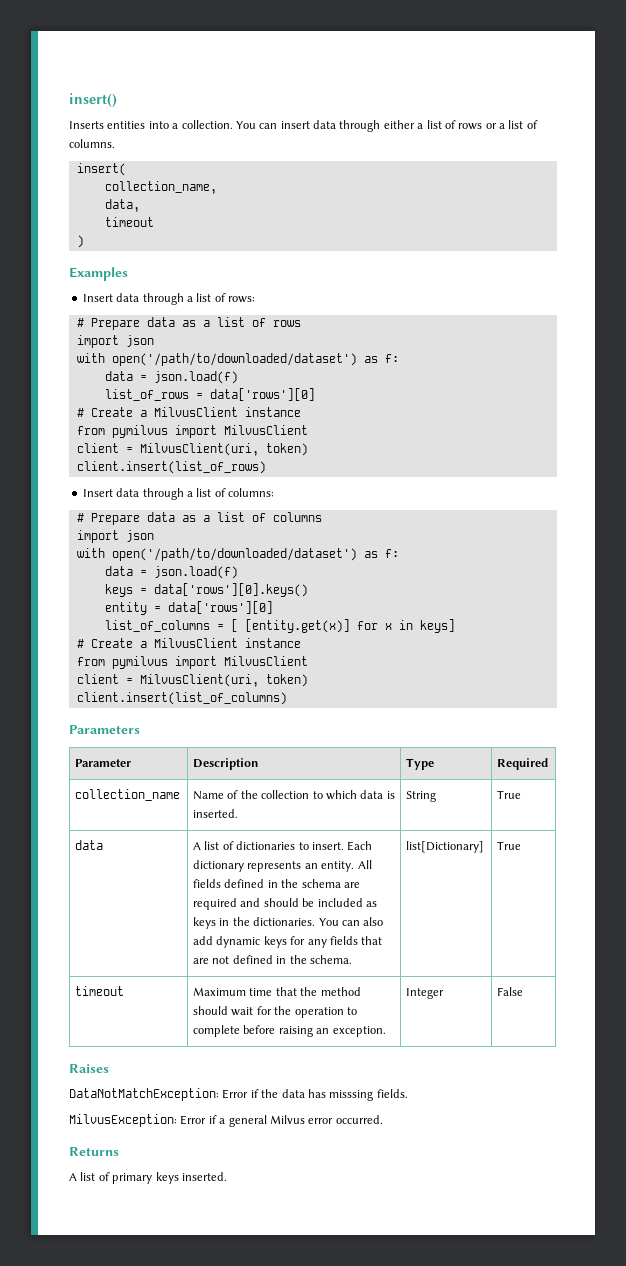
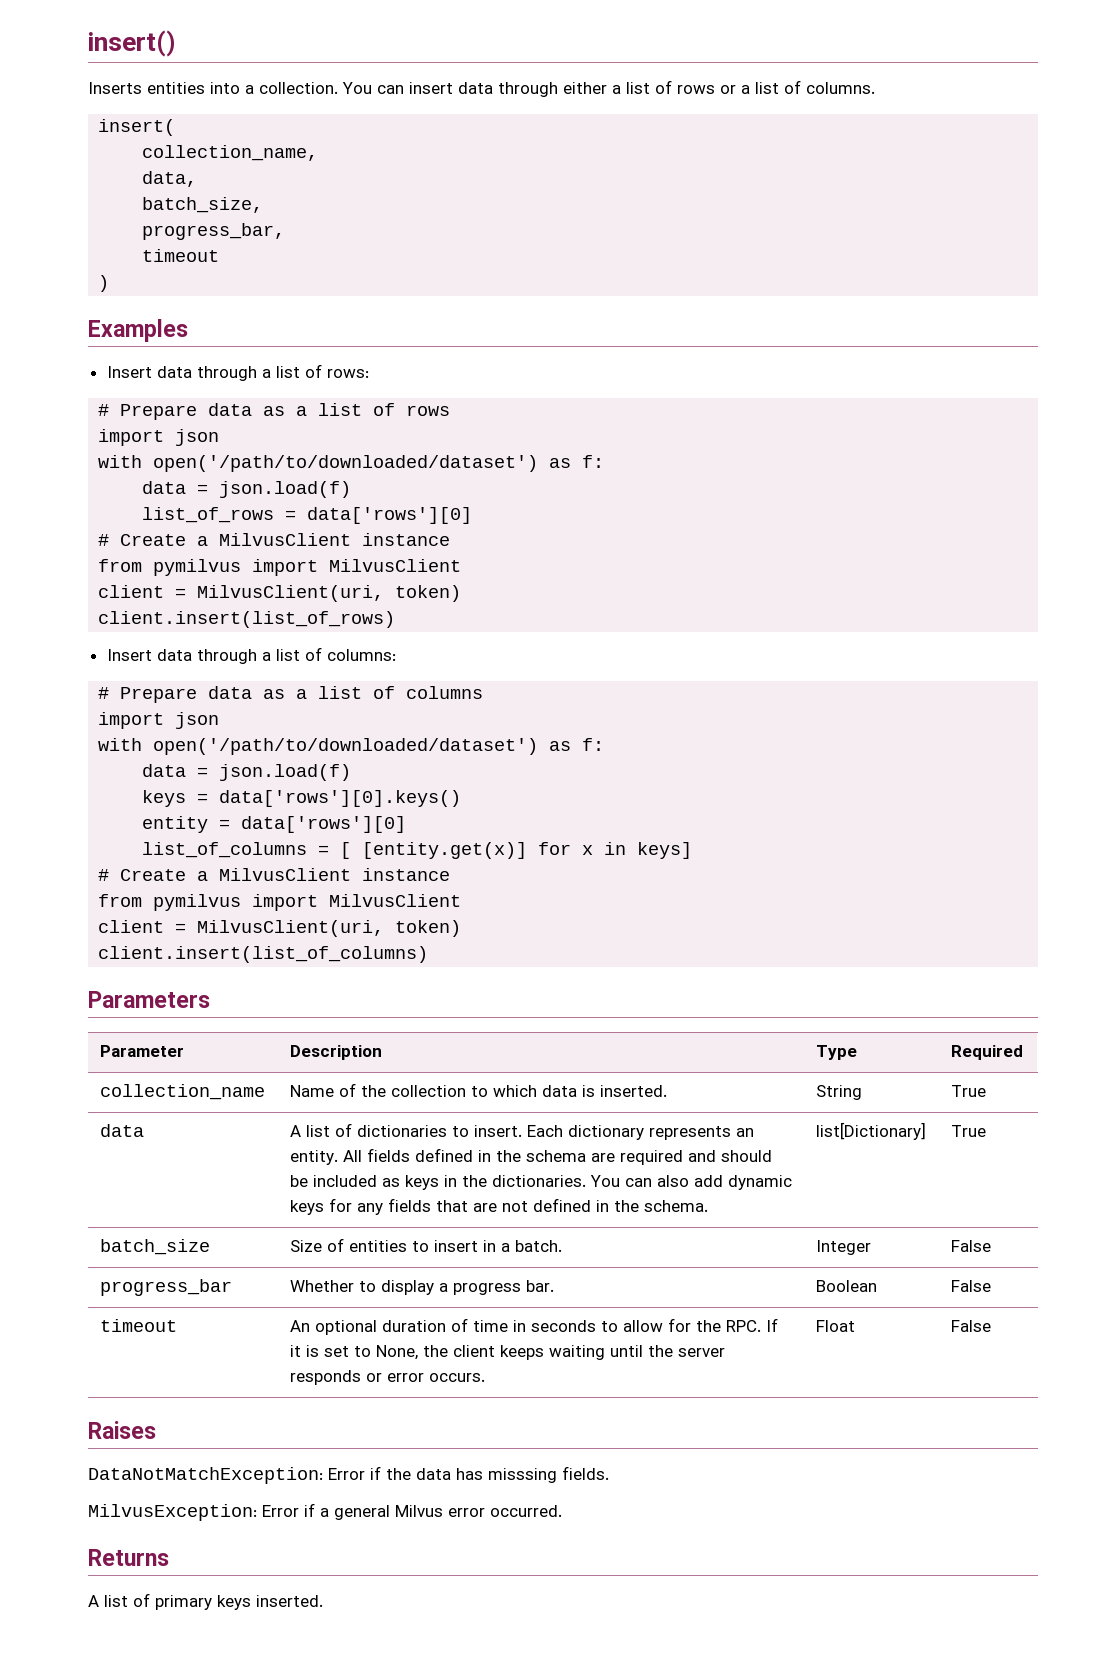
(140, 205) none -> [142,197,264,213] [142,223,286,240] // batch_size, // progress_bar,
[75,986,125,996] [193,987,361,996] [193,1006,357,1018] [193,1025,386,1037] [406,988,445,999] timeout | Maximum time that the method should wait for the operation to complete before raising an exception. | Integer -> [100,1239,211,1255] [290,1238,563,1252] [816,1240,872,1255] [951,1240,992,1252] [100,1279,233,1296] [290,1280,555,1295] [816,1280,878,1292] [951,1280,992,1292] [100,1319,178,1332] [290,1318,779,1335] [290,1345,726,1360] [290,1370,486,1385] [816,1320,856,1332] batch_size | Size of entities to insert in a batch. | Integer | False // progress_bar | Whether to display a progress bar. | Boolean | False // timeout | An optional duration of time in seconds to allow for the RPC. If it is set to None, the client keeps waiting until the server responds or error occurs. | Float

